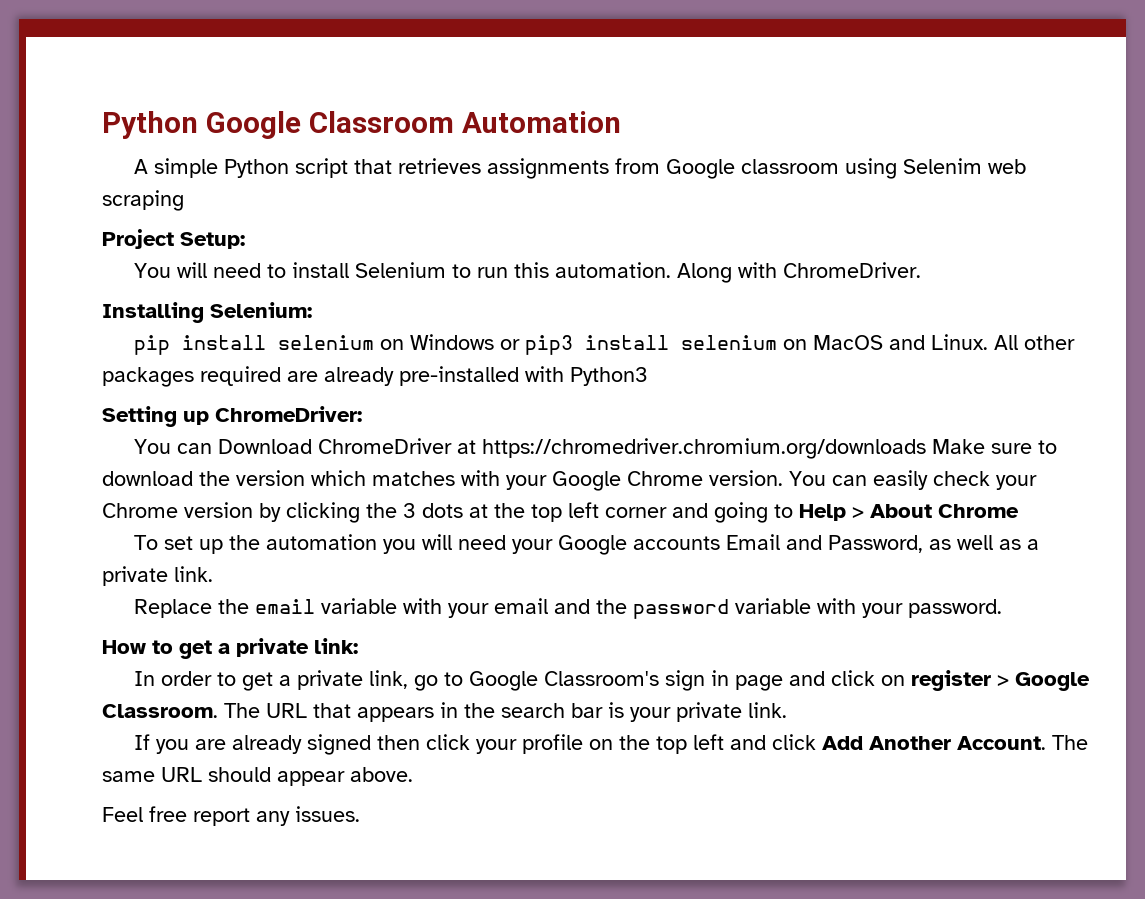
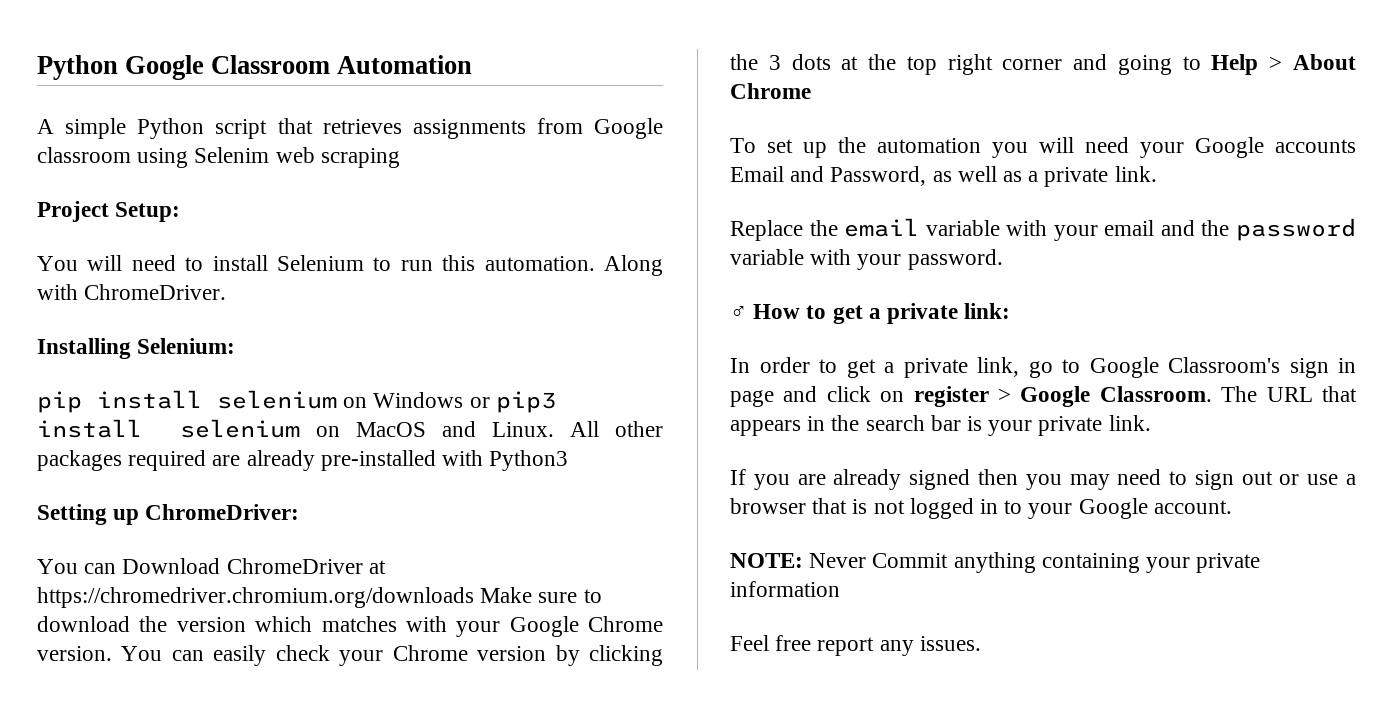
[568,502,599,518] left -> [947,54,993,75] right
(1003, 608) none -> [730,306,747,319] ♂
[426,734,1089,754] [102,767,413,786] click your profile on the top left and click Add Another Account. The same URL should appear above. -> [1025,469,1356,490] [730,498,1232,519] [730,552,1261,573] [730,581,840,597] you may need to sign out or use a browser that is not logged in to your Google account. // NOTE: Never Commit anything containing your private information

